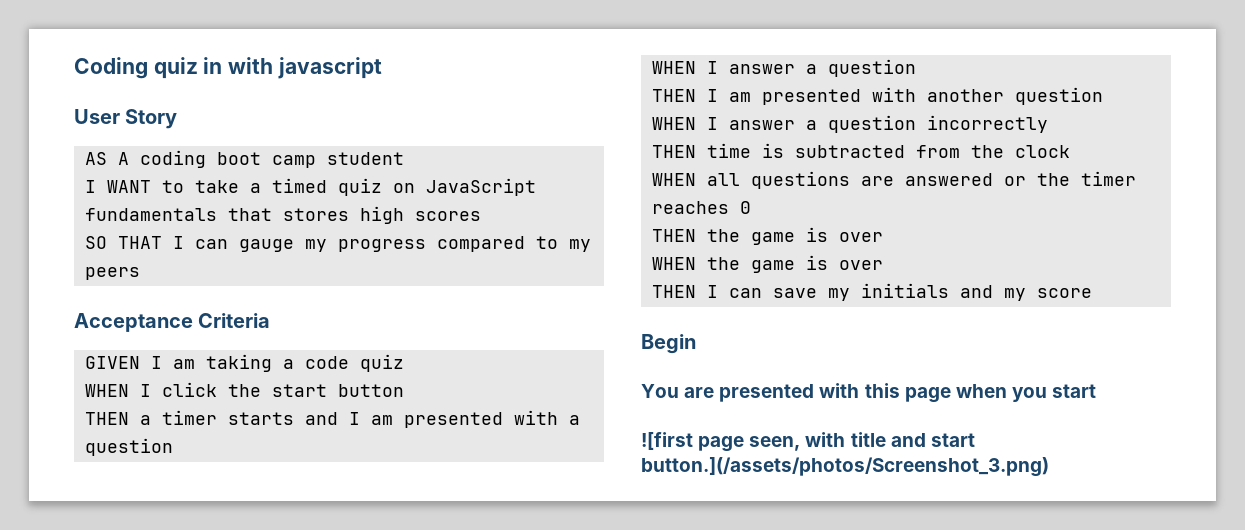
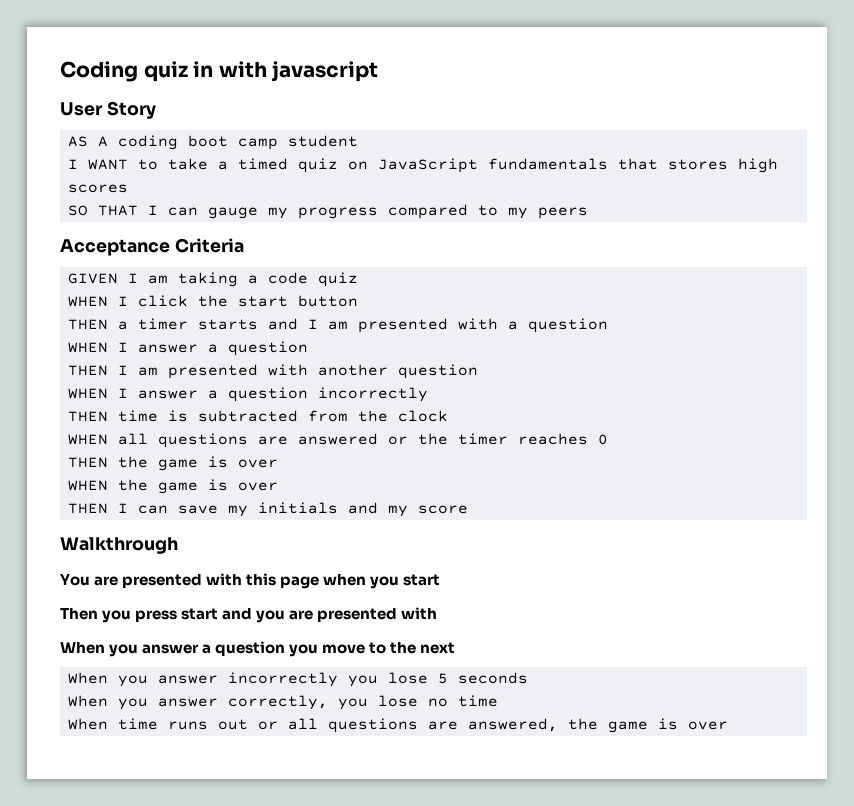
[641,334,696,354] Begin -> [60,537,178,554] Walkthrough
[641,432,975,452] [641,457,1049,477] ![first page seen, with title and start button.](/assets/photos/Screenshot_3.png) -> [60,607,438,623] [60,641,456,657] [67,672,528,687] [67,695,498,710] [67,718,728,733] Then you press start and you are presented with // When you answer a question you move to the next // When you answer incorrectly you lose 5 seconds // When you answer correctly, you lose no time // When time runs out or all questions are answered, the game is over

